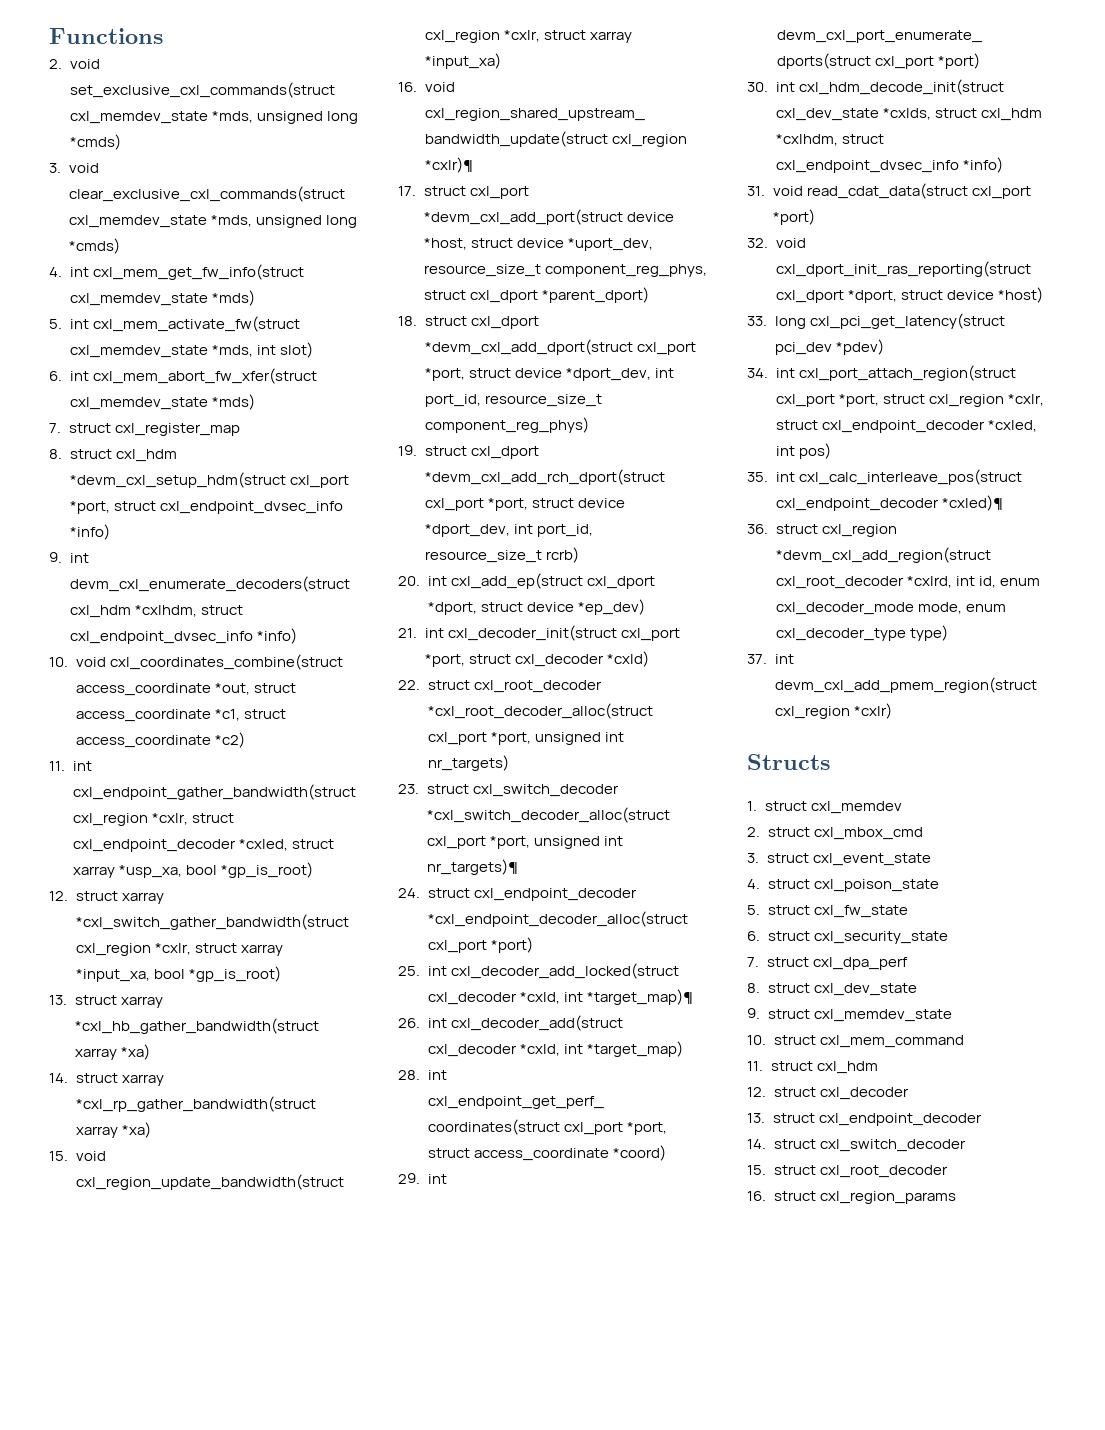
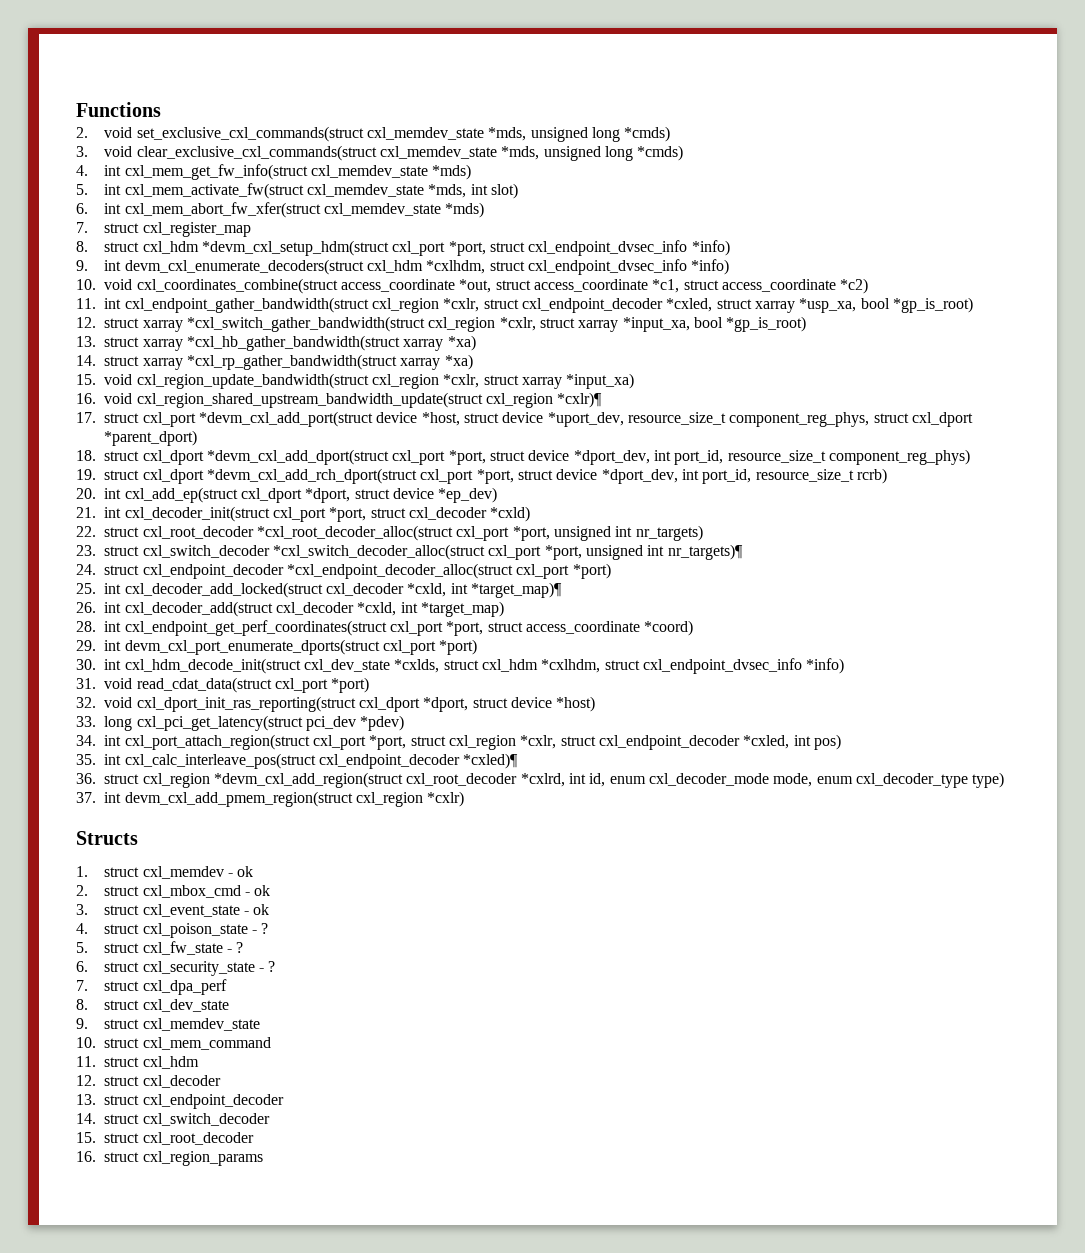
(902, 807) none -> [228,866,254,877] - ok
(923, 833) none -> [245,885,271,896] - ok
(931, 859) none -> [244,904,270,915] - ok
(939, 885) none -> [252,923,269,934] - ?
(908, 911) none -> [227,942,244,953] - ?
(948, 937) none -> [259,961,276,972] - ?

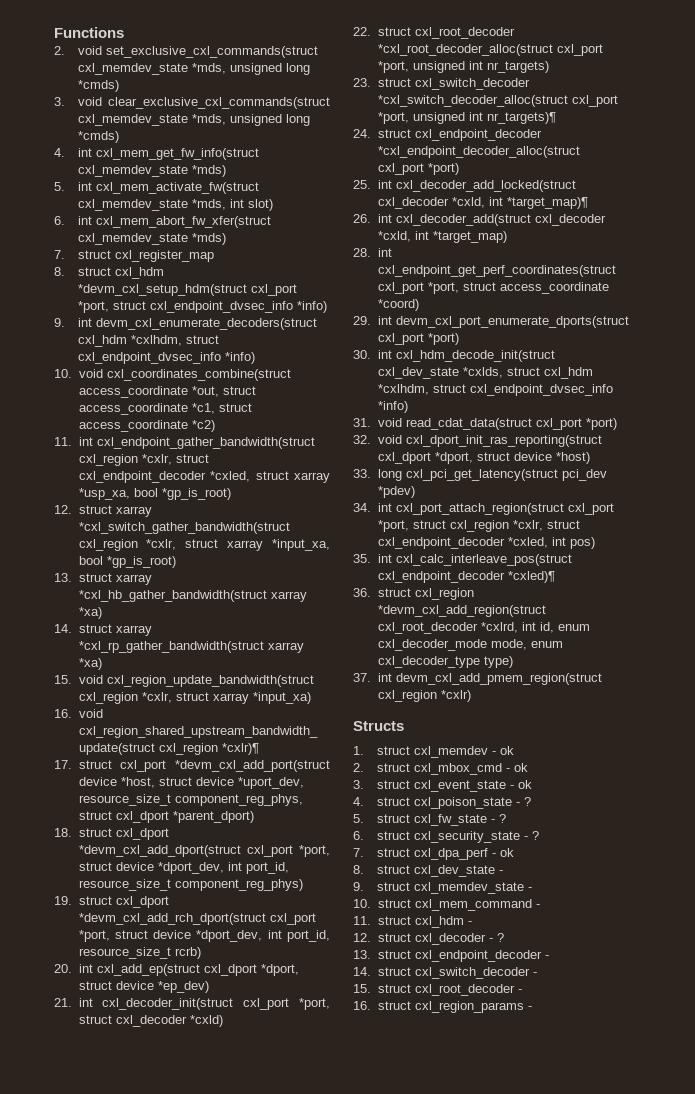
(227, 987) none -> [492,848,515,857] - ok
(229, 1005) none -> [499,870,504,874] -
(260, 1024) none -> [528,887,533,891] -
(271, 1043) none -> [535,904,540,908] -
(199, 1062) none -> [467,921,472,925] -
(221, 1081) none -> [488,933,504,942] - ?
(284, 1101) none -> [544,955,549,959] -
(270, 1119) none -> [532,972,537,976] -
(254, 1138) none -> [517,989,522,993] -
(263, 1158) none -> [527,1006,532,1010] -

